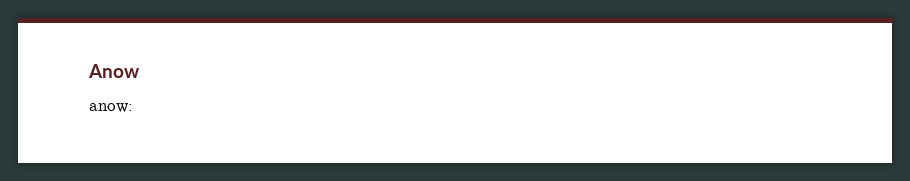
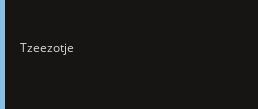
[88,64,140,78] [89,103,133,113] Anow // anow: -> [20,43,74,55] Tzeezotje

